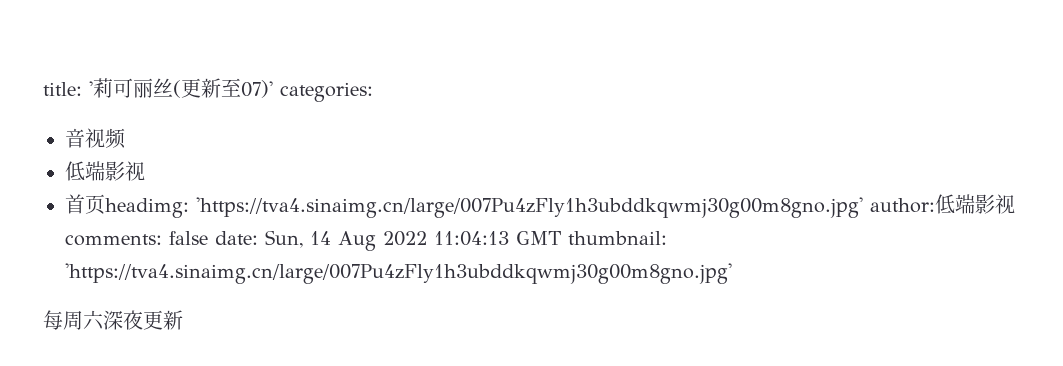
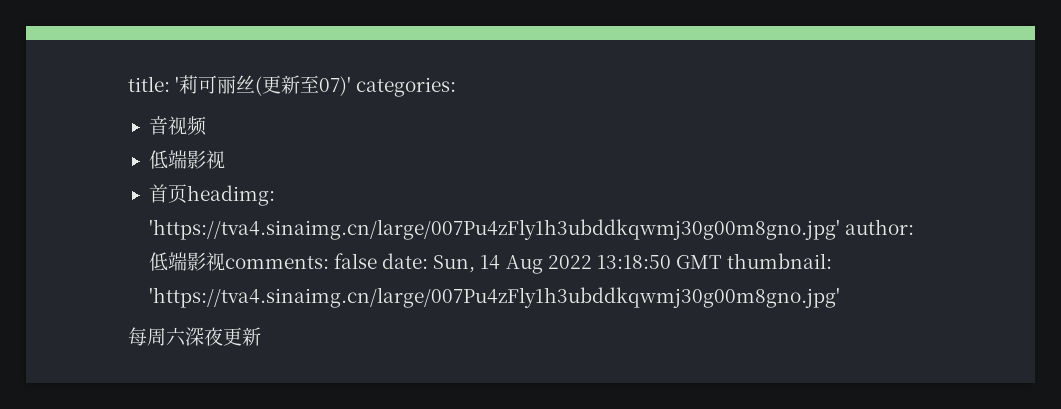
[434,231,509,246] 11:04:13 -> [596,255,671,269] 13:18:50

